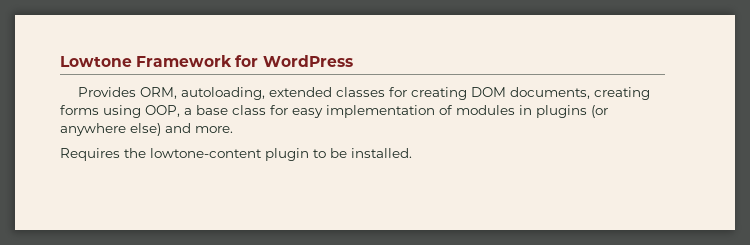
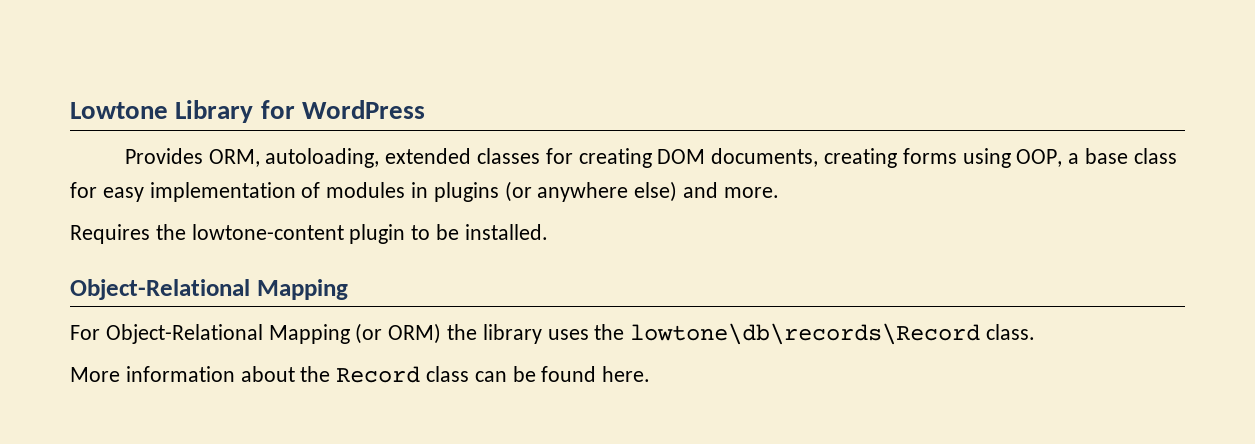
[136,55,233,67] Framework -> [175,100,254,123] Library
(412, 153) none -> [70,279,348,300] [70,323,1036,345] [70,366,651,383] // Object-Relational Mapping // For Object-Relational Mapping (or ORM) the library uses the lowtone\db\records\Record class. // More information about the Record class can be found here.

